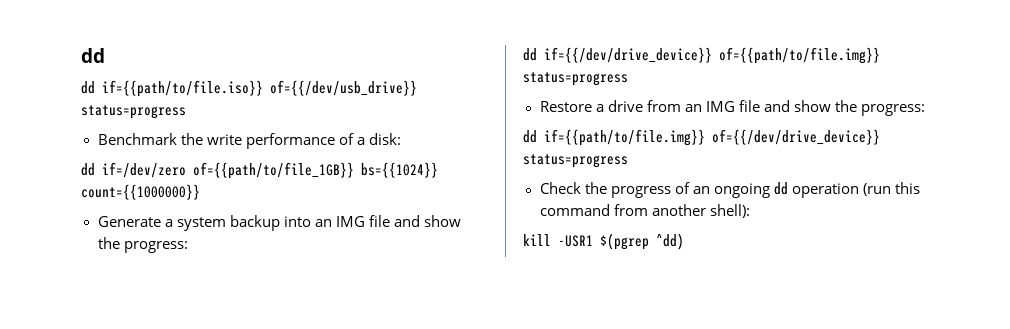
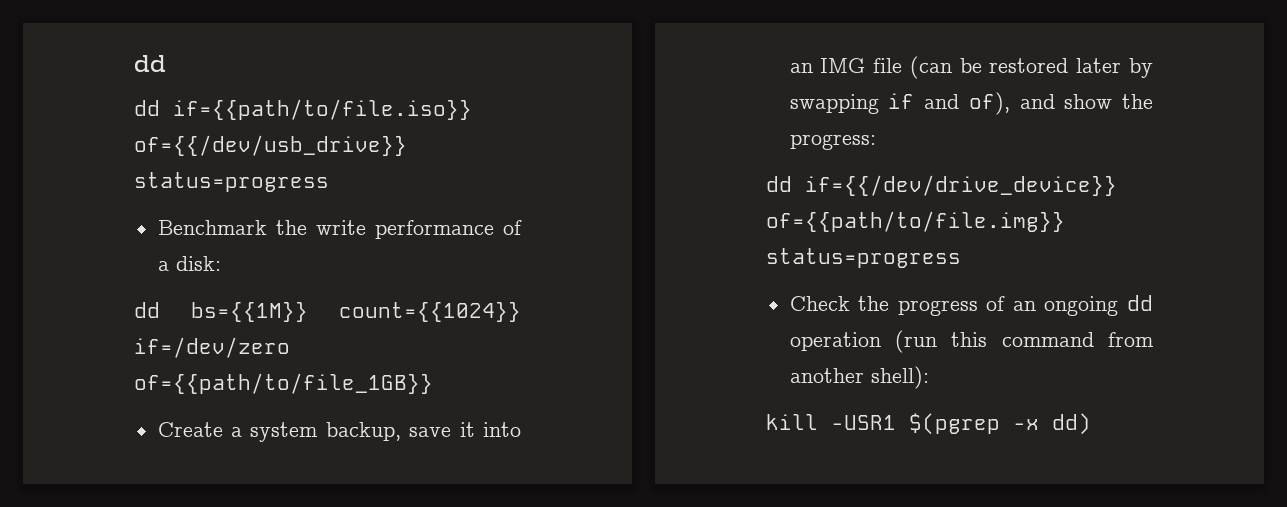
(95, 169) none -> [191,302,521,322] bs={{1M}} count={{1024}}
[361,162,438,178] [81,184,200,200] [97,215,390,231] bs={{1024}} count={{1000000}} // Generate a system backup into an IMG file -> [157,422,521,442] [789,56,1153,79] [789,92,1010,115] // Create a system backup, save it into an IMG file (can be restored later by swapping if and of),
[539,100,925,116] [523,129,880,146] [523,154,628,168] // Restore a drive from an IMG file and show the progress: // dd if={{path/to/file.img}} of={{/dev/drive_device}} status=progress -> (961, 258) none
[656,233,684,250] ^dd) -> [1013,413,1091,435] -x dd)

